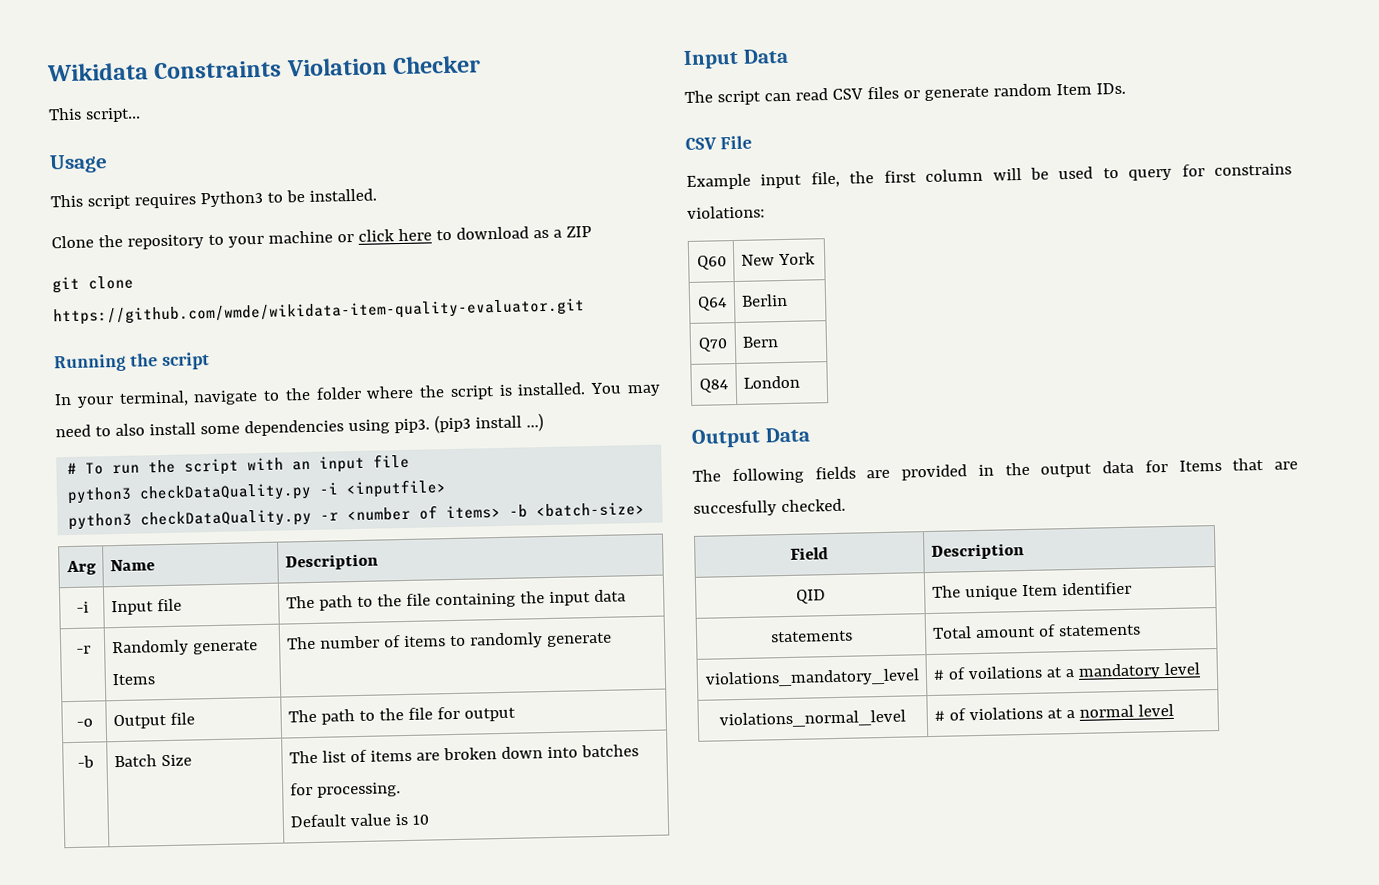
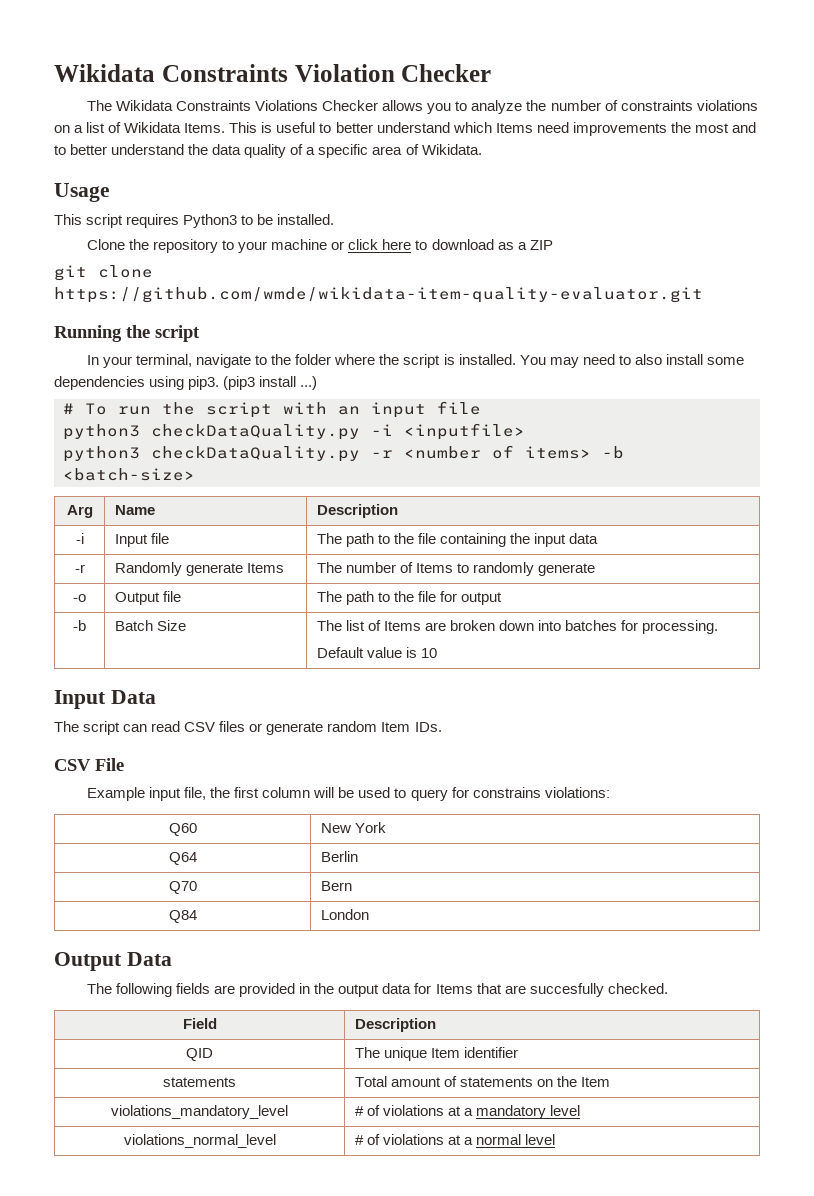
[48,107,141,123] This script... -> [86,100,758,114] [54,122,756,136] [54,144,482,158] The Wikidata Constraints Violations Checker allows you to analyze the number of constraints violations on a list of Wikidata Items. This is useful to better understand which Items need improvements the most and to better understand the data quality of a specific area of Wikidata.
[402,635,446,648] items -> [416,563,454,573] Items
[369,749,412,762] items -> [384,621,422,631] Items
(1141, 630) none -> [537,1076,611,1087] on the Item
[967,665,1043,680] voilations -> [383,1105,445,1116] violations

